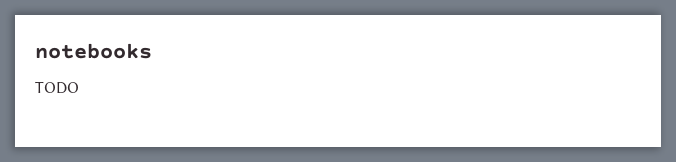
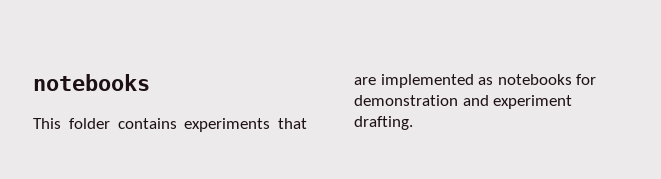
[35,81,79,94] TODO -> [33,118,307,132] [354,74,597,88] [354,95,573,109] [354,116,413,130] This folder contains experiments that are implemented as notebooks for demonstration and experiment drafting.

